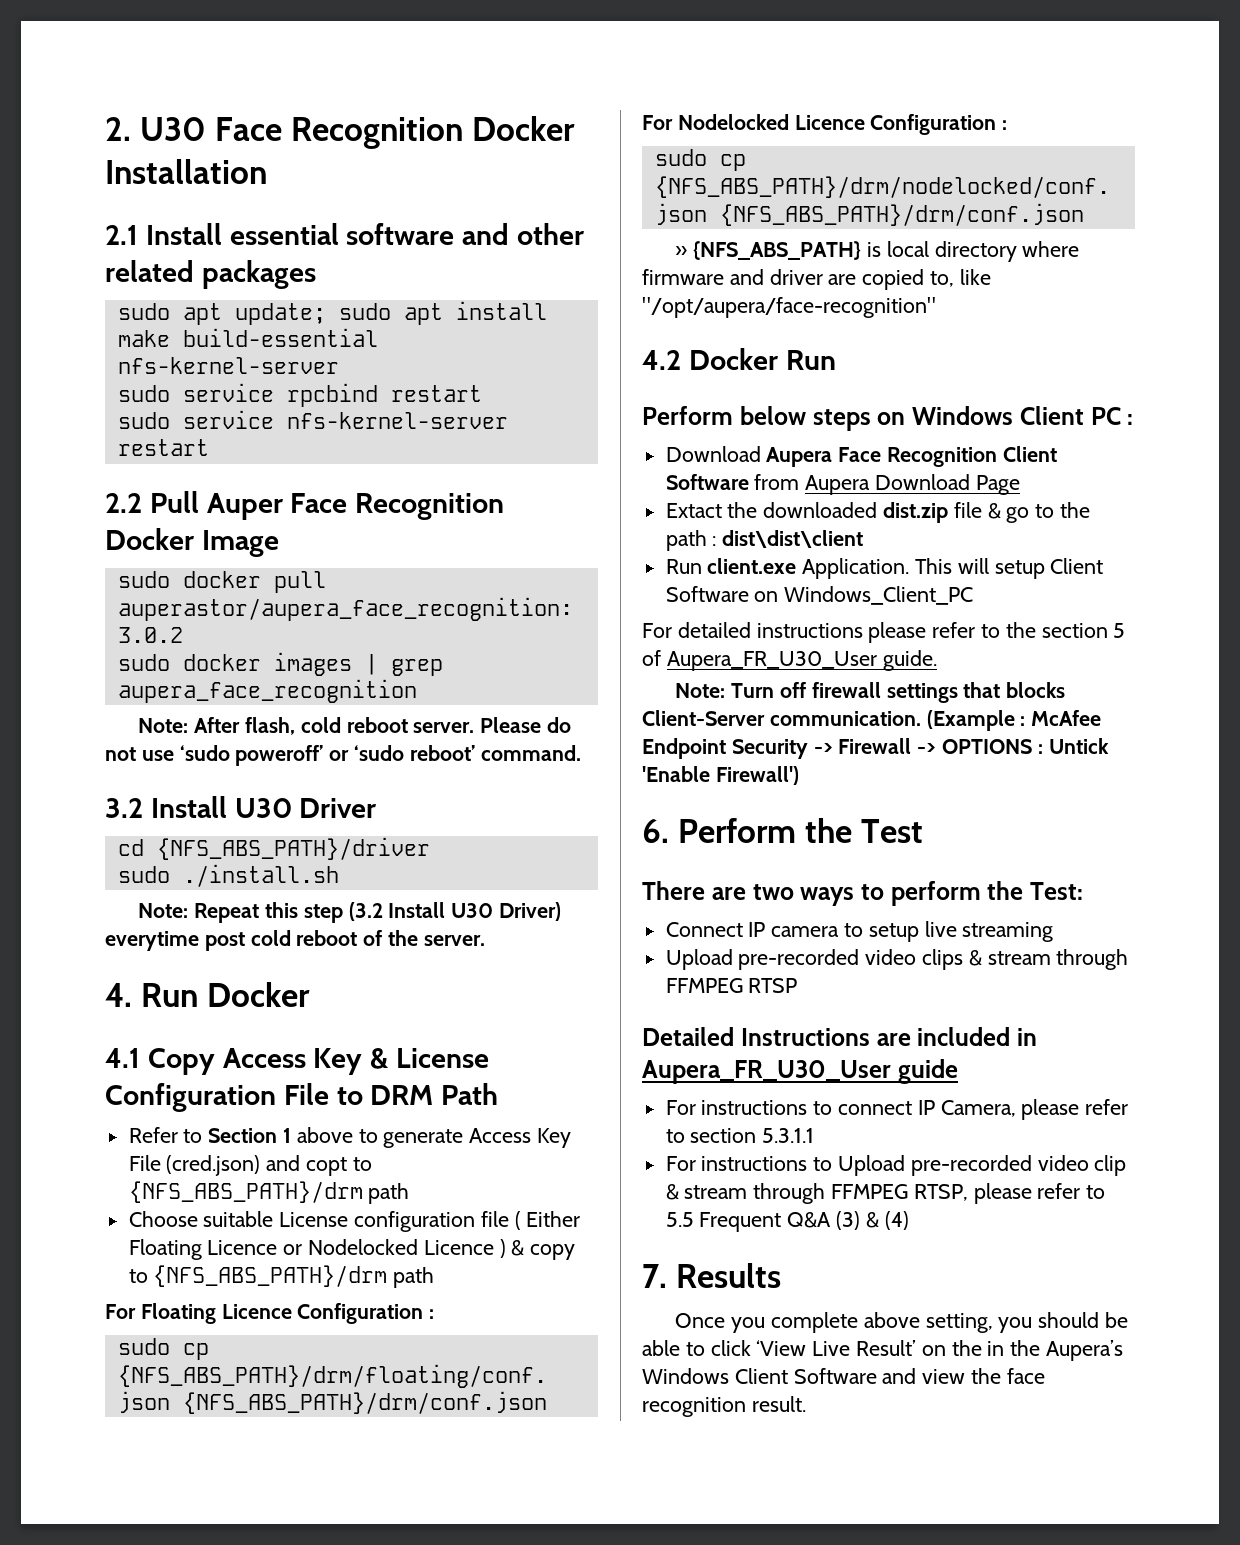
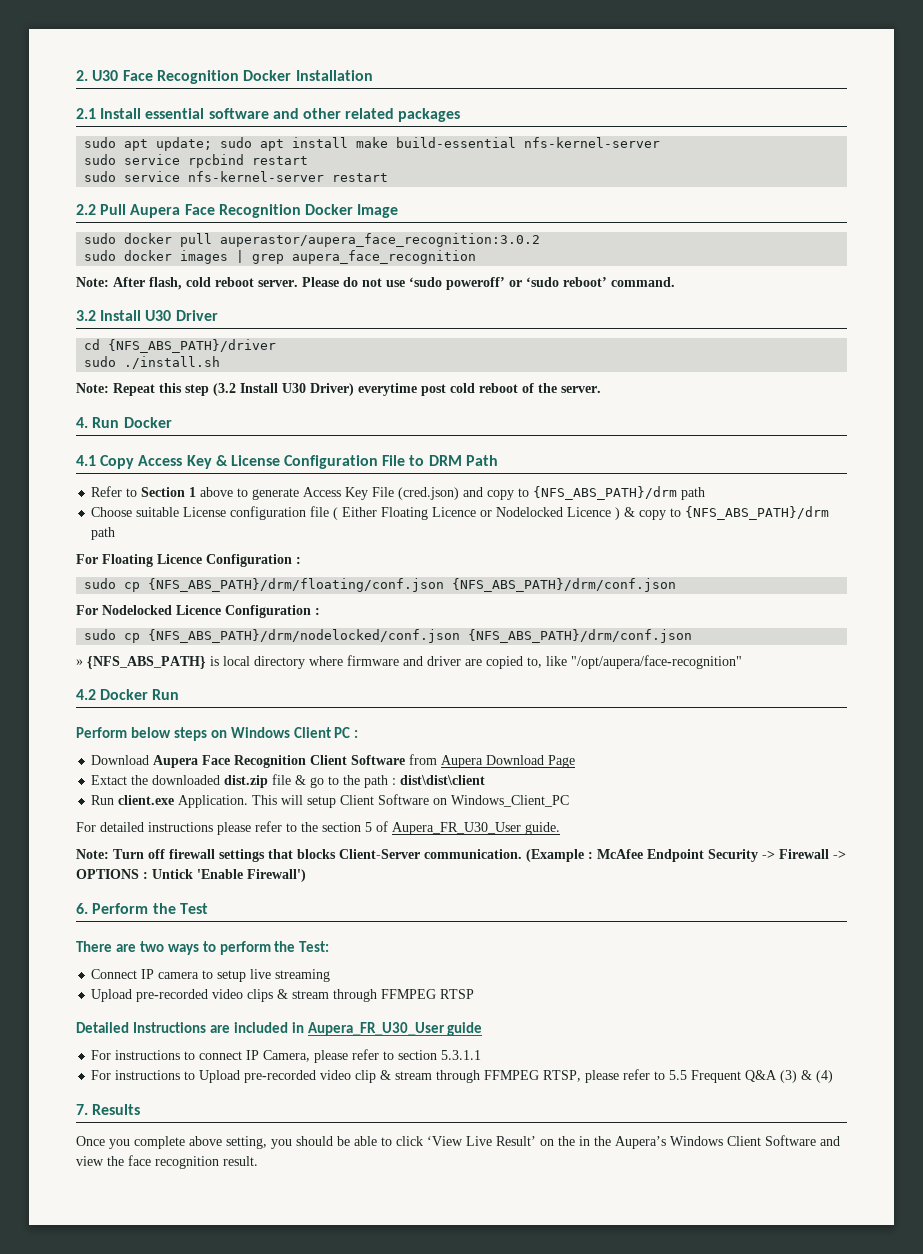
[206,493,283,520] Auper -> [130,204,181,218] Aupera
[306,1157,348,1176] copt -> [487,490,515,500] copy

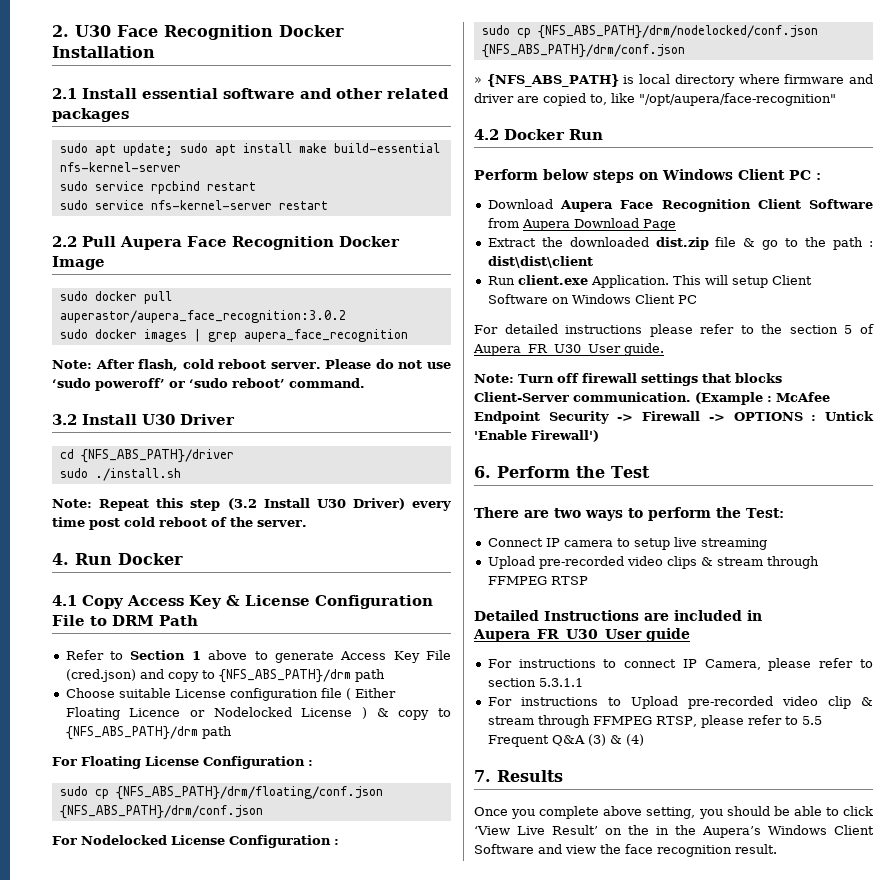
[358,383,417,396] everytime -> [412,501,451,511] [52,517,85,527] every time
[567,507,612,517] Licence -> [301,708,353,717] License
[157,554,202,564] Licence -> [145,756,199,766] License
[176,605,221,615] Licence -> [171,835,225,845] License
[91,775,128,785] Extact -> [487,238,536,247] Extract
[451,795,570,807] Windows_Client_PC -> [571,294,697,304] Windows Client PC

